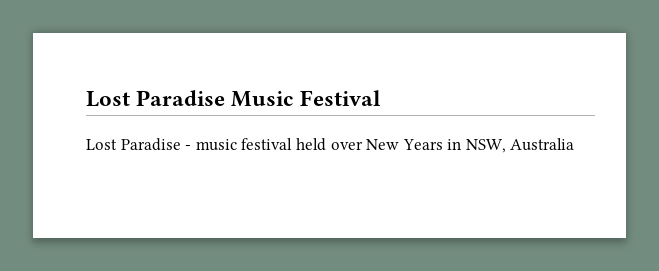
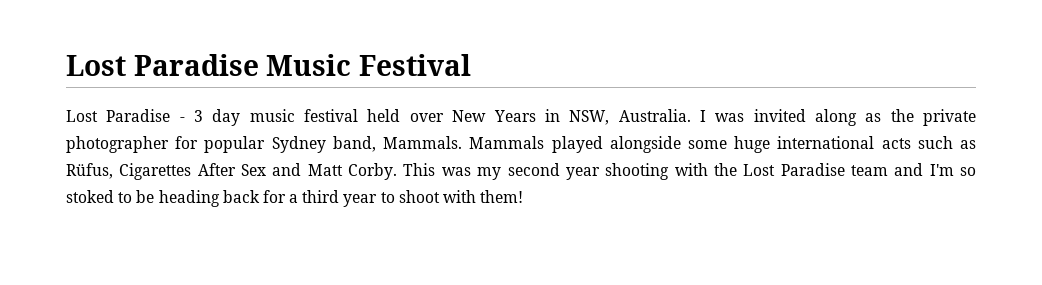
(192, 147) none -> [194,109,241,126] 3 day
[510,138,575,151] Australia -> [618,109,977,126] [66,136,976,153] [66,163,977,180] [66,190,524,207] Australia. I was invited along as the private photographer for popular Sydney band, Mammals. Mammals played alongside some huge international acts such as Rüfus, Cigarettes After Sex and Matt Corby. This was my second year shooting with the Lost Paradise team and I'm so stoked to be heading back for a third year to shoot with them!

